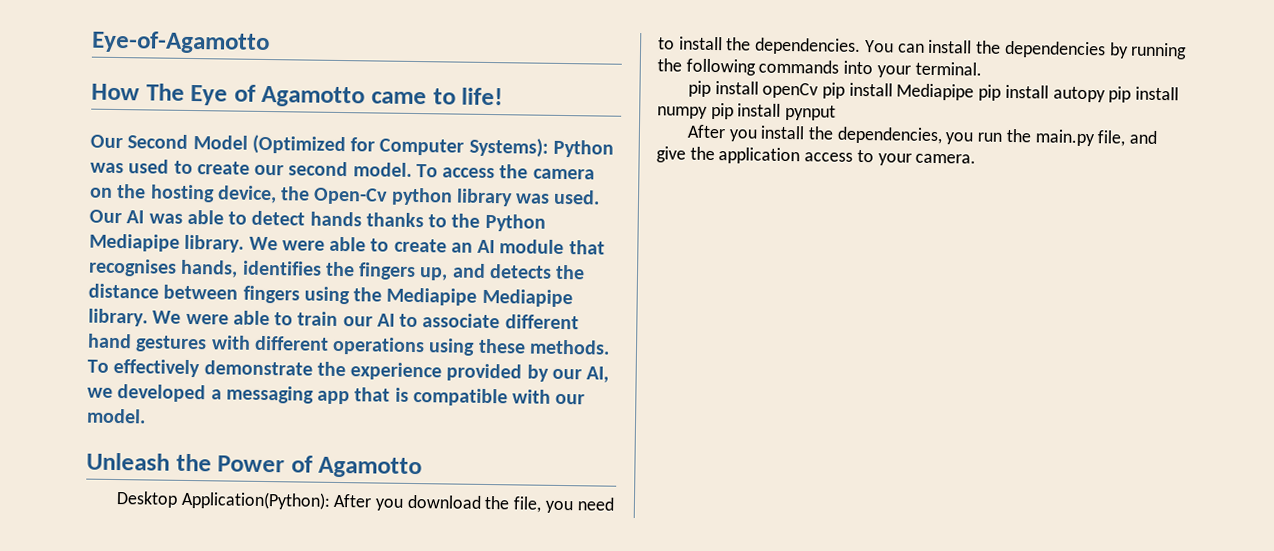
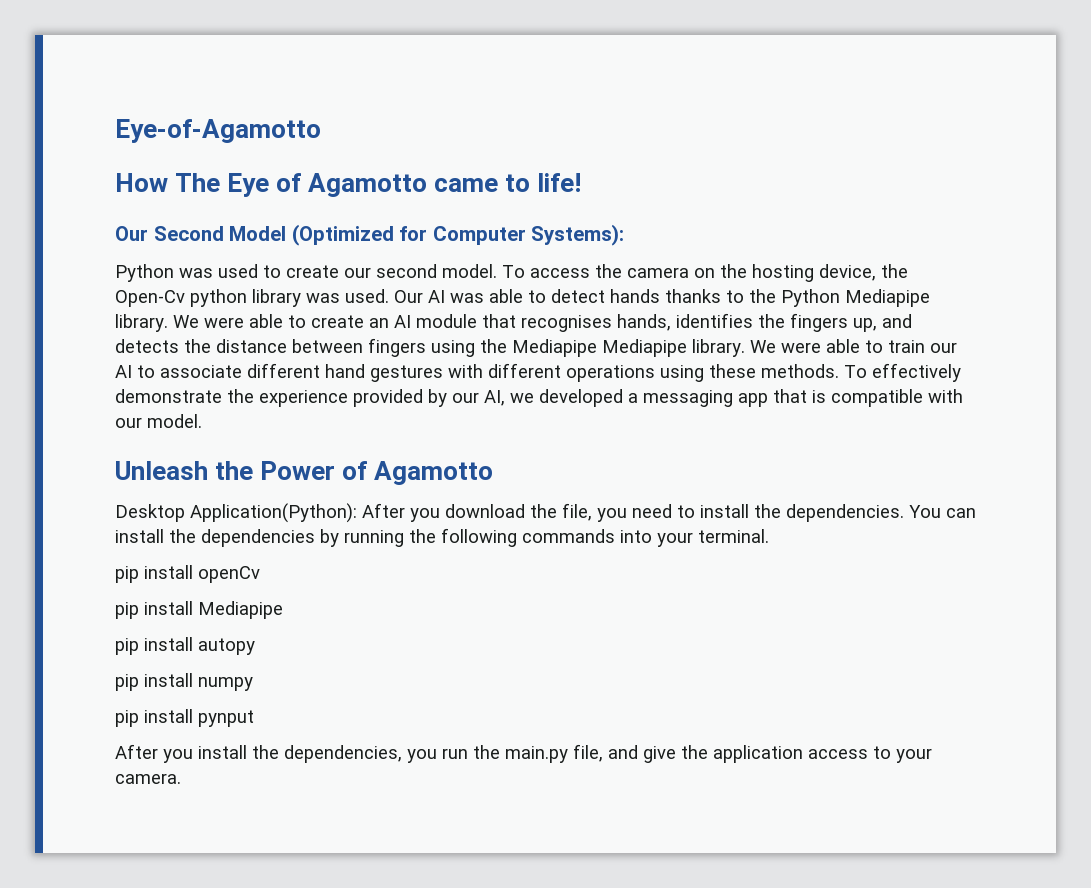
(549, 147) none -> (625, 235) //
(819, 90) none -> (260, 574) //
(975, 92) none -> (283, 610) //
(1106, 94) none -> (255, 646) //
(708, 112) none -> (253, 684) //

